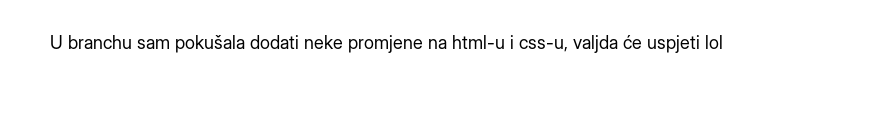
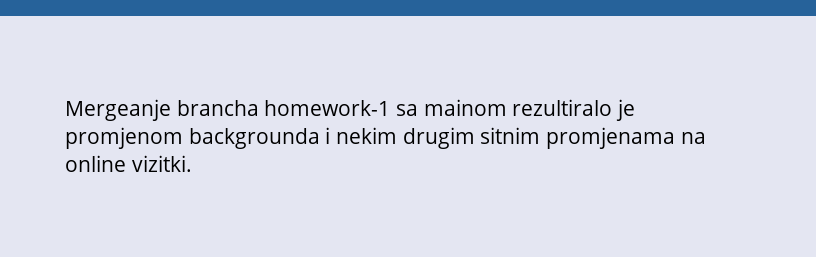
[50,35,723,53] U branchu sam pokušala dodati neke promjene na html-u i css-u, valjda će uspjeti lol -> [65,99,636,121] [65,127,706,149] [65,155,192,172] Mergeanje brancha homework-1 sa mainom rezultiralo je promjenom backgrounda i nekim drugim sitnim promjenama na online vizitki.

